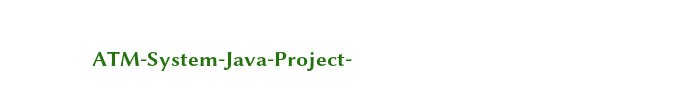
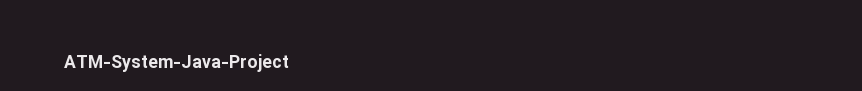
[92,51,352,71] ATM-System-Java-Project- -> [64,54,289,72] ATM-System-Java-Project

